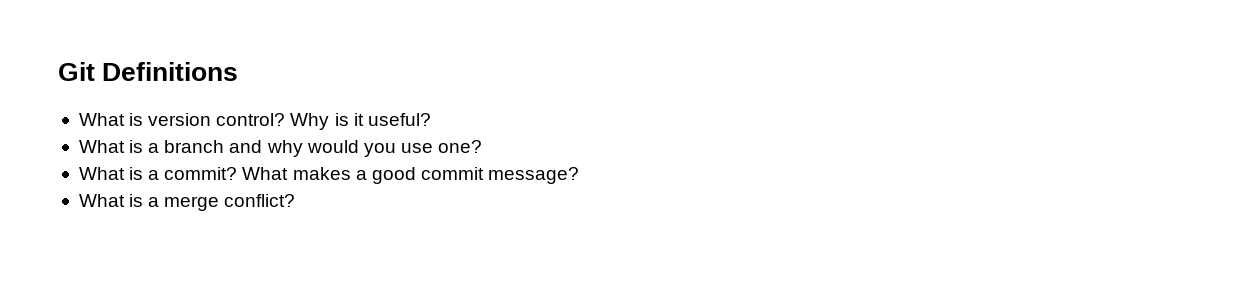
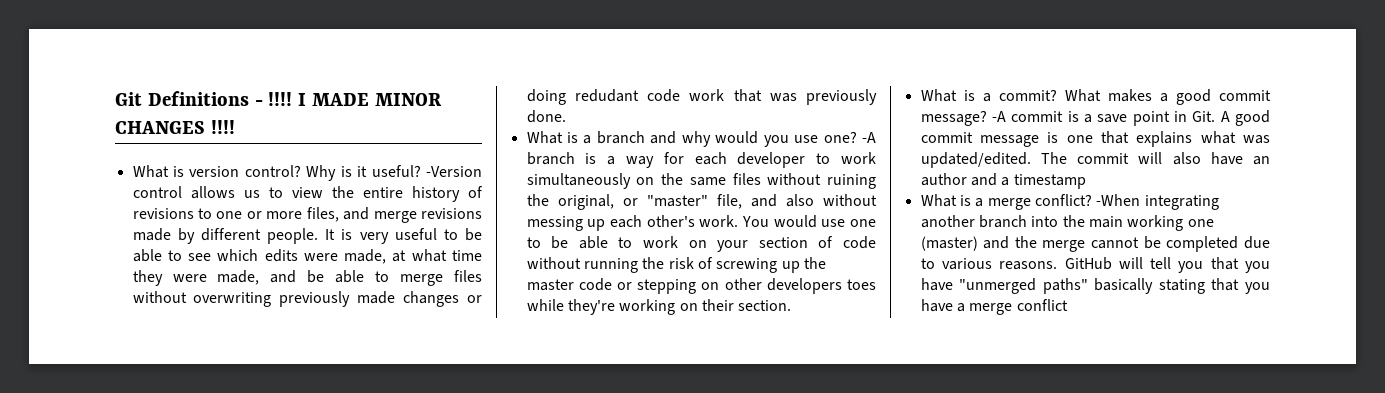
(239, 71) none -> [254,92,442,106] [115,120,235,134] - !!!! I MADE MINOR CHANGES !!!!
(431, 119) none -> [426,166,483,177] [132,186,484,202] [132,207,483,223] [132,228,483,244] [132,249,482,264] [132,270,483,286] [132,291,482,307] [526,89,877,105] [526,110,566,123] -Version control allows us to view the entire history of revisions to one or more files, and merge revisions made by different people. It is very useful to be able to see which edits were made, at what time they were made, and be able to merge files without overwriting previously made changes or doing redudant code work that was previously done.
(483, 146) none -> [862,132,876,143] [526,152,876,168] [526,173,876,189] [526,194,877,210] [526,215,876,231] [526,236,876,252] [526,257,826,273] [526,278,876,294] [526,299,792,315] -A branch is a way for each developer to work simultaneously on the same files without ruining the original, or "master" file, and also without messing up each other's work. You would use one to be able to work on your section of code without running the risk of screwing up the master code or stepping on other developers toes while they're working on their section.
(580, 175) none -> [991,110,1270,126] [920,131,1270,147] [920,152,1270,168] [920,173,1086,189] -A commit is a save point in Git. A good commit message is one that explains what was updated/edited. The commit will also have an author and a timestamp
(296, 200) none -> [1096,194,1219,210] [920,215,1214,231] [920,236,1270,252] [920,257,1270,273] [920,278,1270,294] [920,299,1068,315] -When integrating another branch into the main working one (master) and the merge cannot be completed due to various reasons. GitHub will tell you that you have "unmerged paths" basically stating that you have a merge conflict

